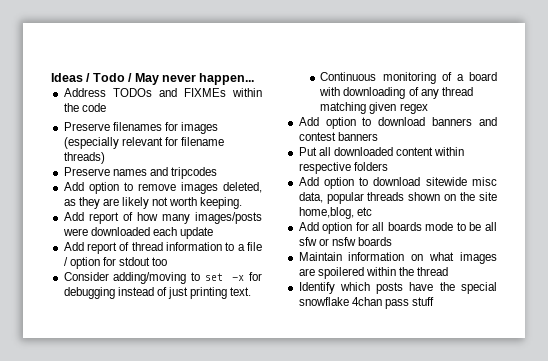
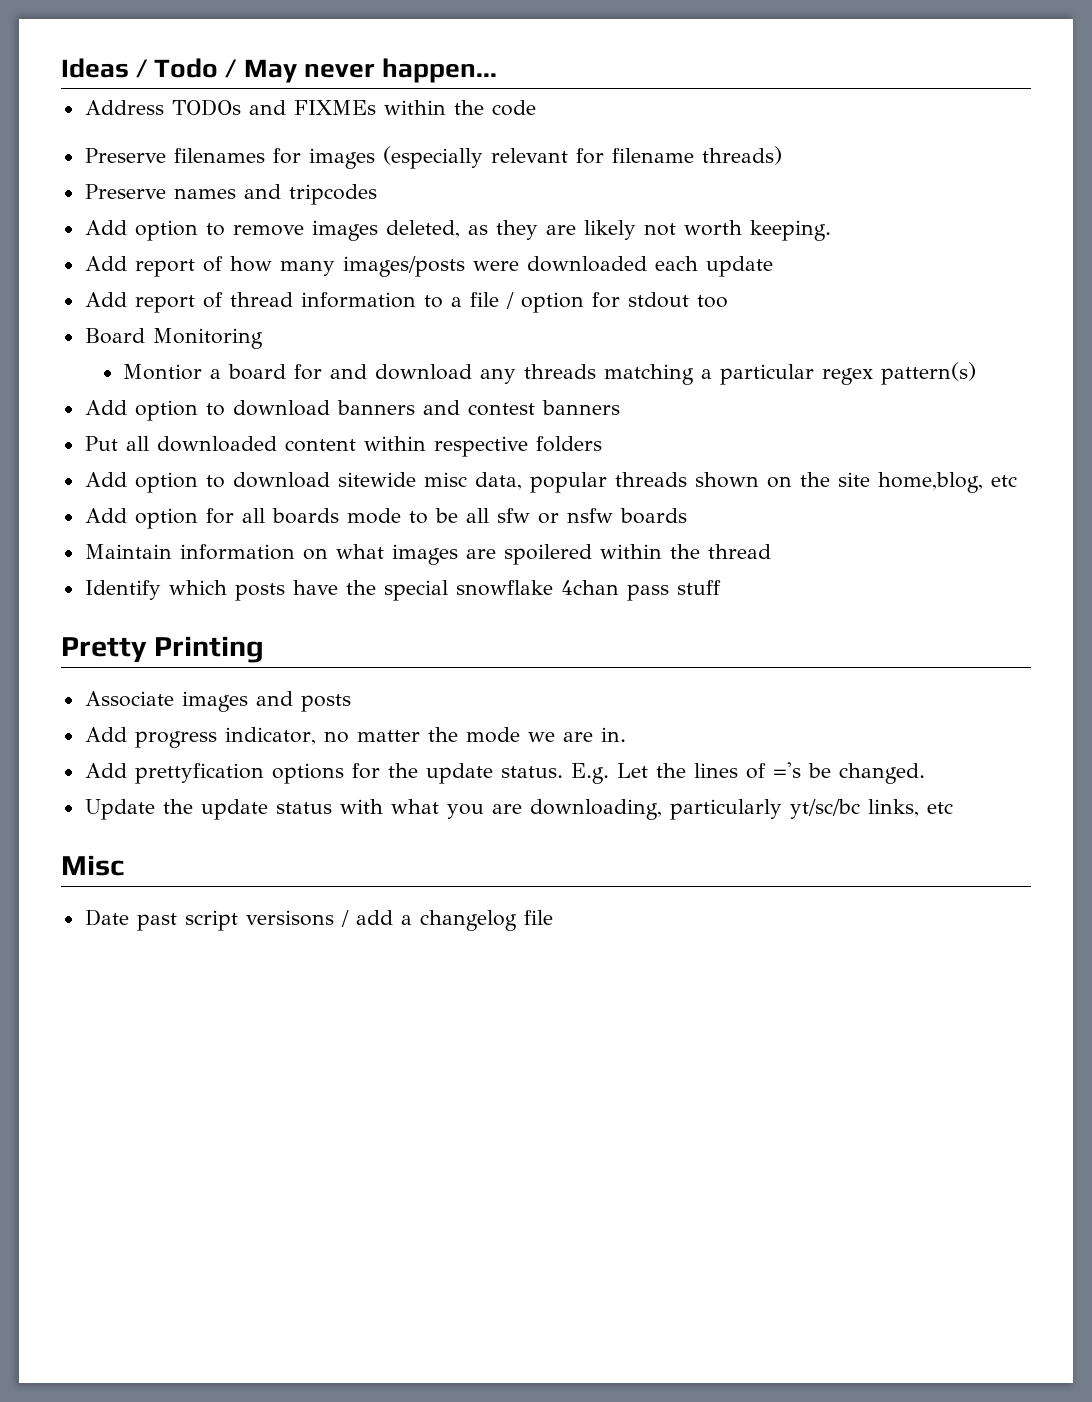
[63,272,262,284] [63,287,252,299] [320,72,497,84] [319,87,473,99] [320,102,397,114] Consider adding/moving to set -x for debugging instead of just printing text. // Continuous monitoring of a board with downloading of any thread matching given -> [84,328,263,349] [123,364,815,385] Board Monitoring // Montior a board for and download any threads matching a particular
(428, 108) none -> [881,362,977,385] pattern(s)
(434, 301) none -> [61,636,264,663] [84,691,351,712] [84,727,626,748] [84,762,925,784] [84,799,953,820] [61,855,124,876] [84,909,553,931] // Pretty Printing // Associate images and posts // Add progress indicator, no matter the mode we are in. // Add prettyfication options for the update status. E.g. Let the lines of ='s be changed. // Update the update status with what you are downloading, particularly yt/sc/bc links, etc // Misc // Date past script versisons / add a changelog file

